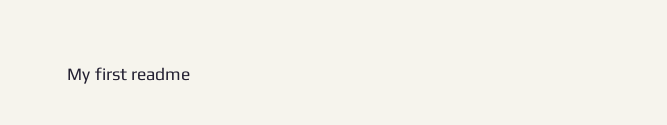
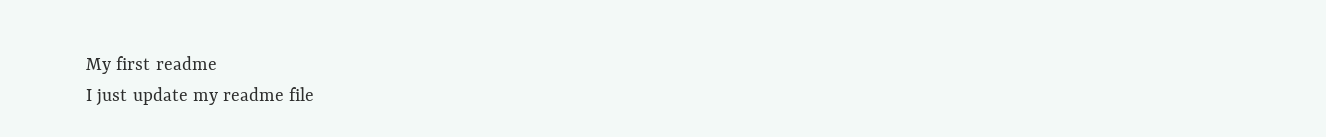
(191, 74) none -> [86,87,315,106] // I just update my readme file

